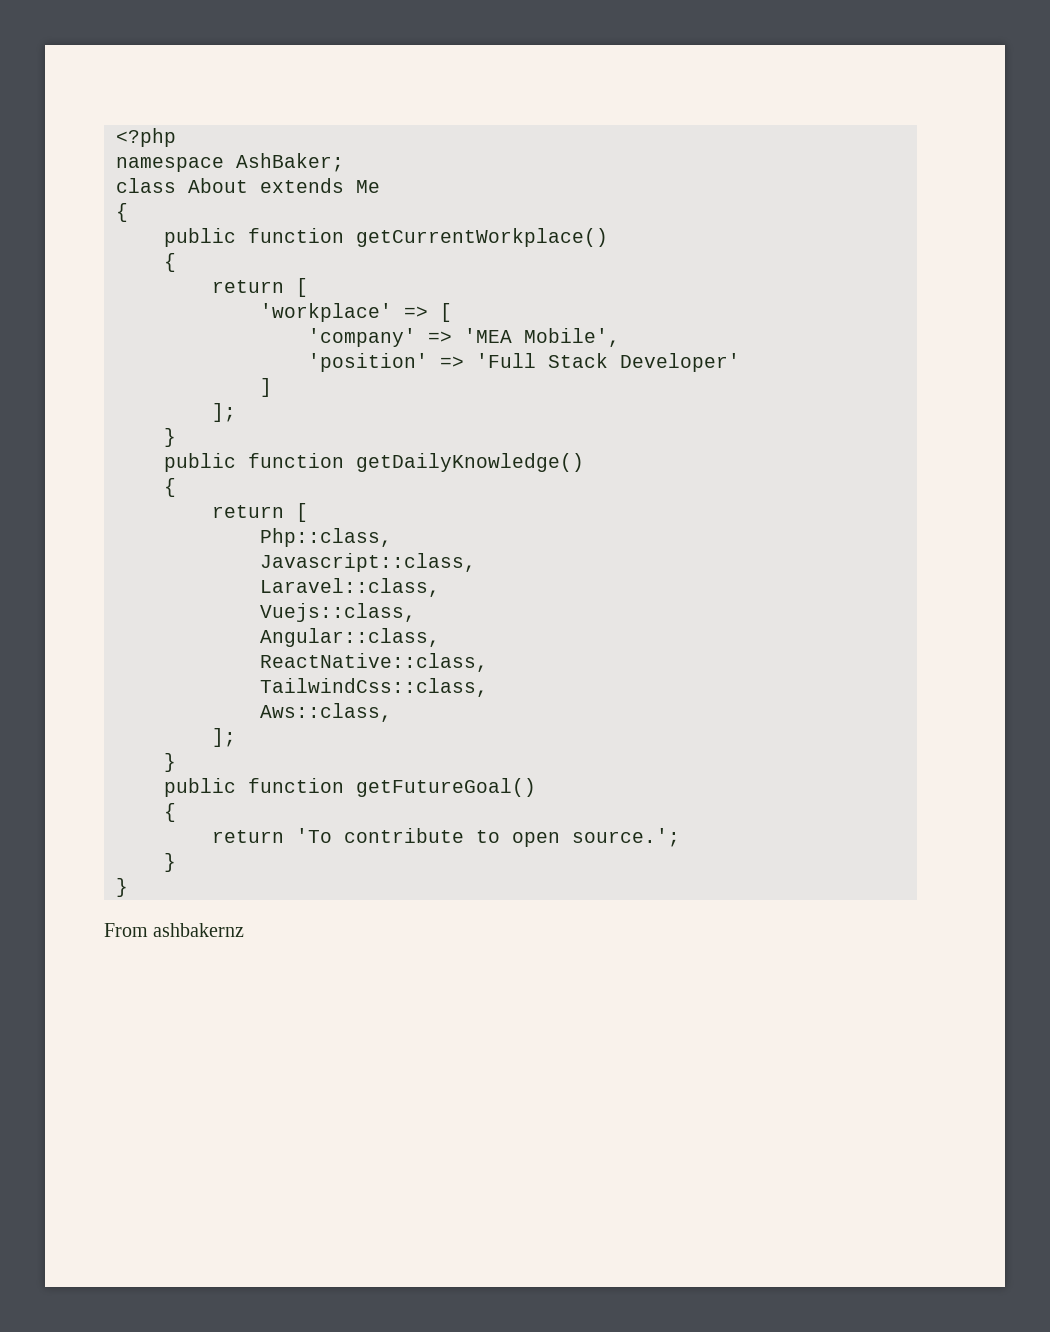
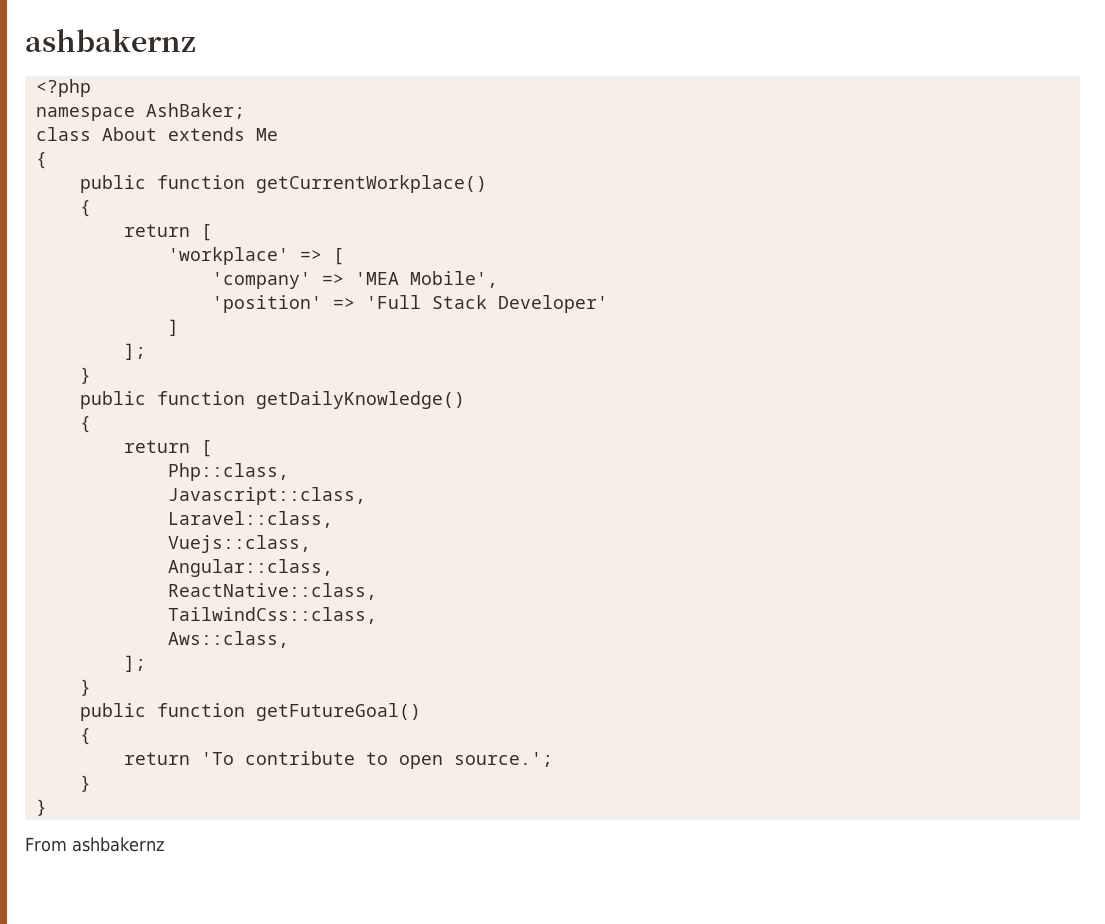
(116, 137) none -> [25,28,196,52] ashbakernz //

